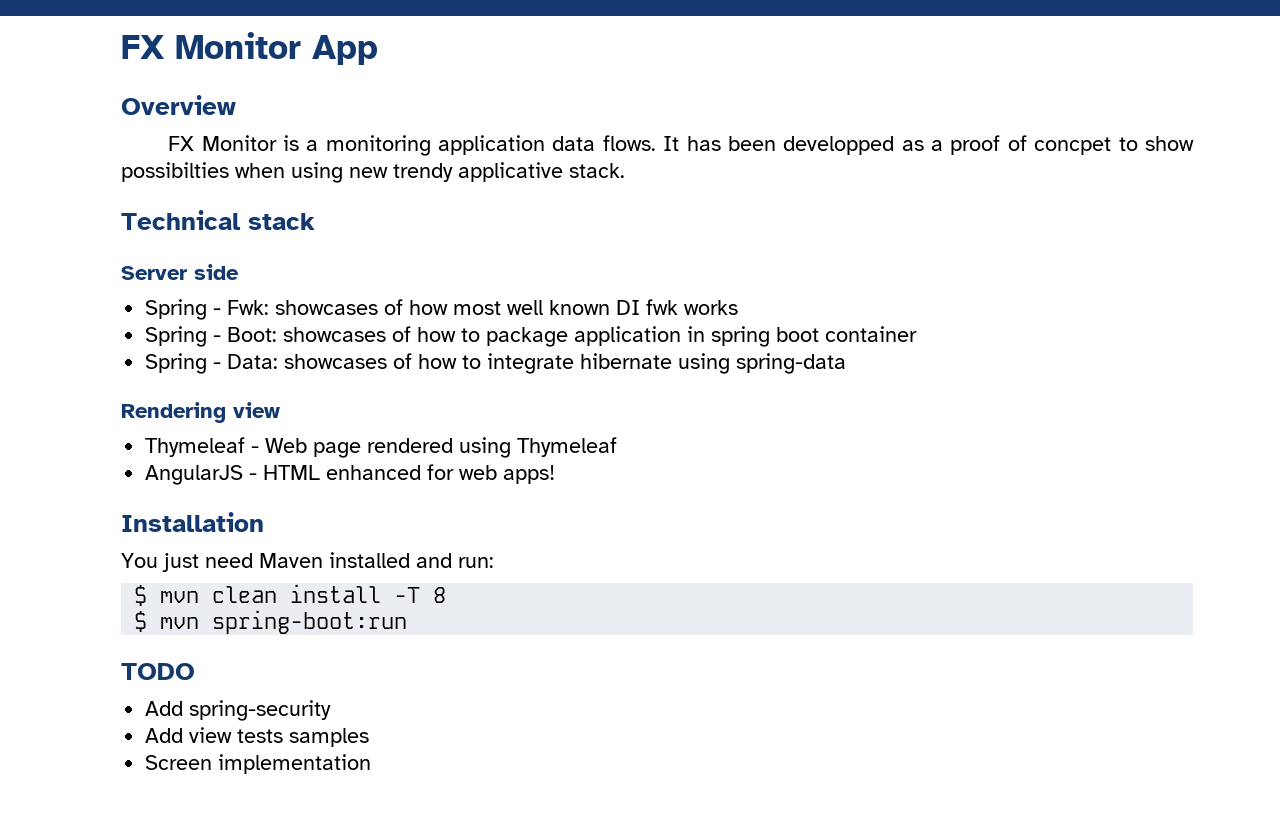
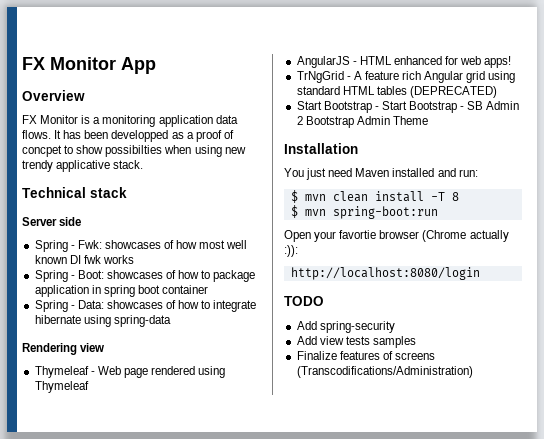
(556, 474) none -> [296,71,516,83] [296,86,497,98] [296,101,520,113] [296,116,428,128] // TrNgGrid - A feature rich Angular grid using standard HTML tables (DEPRECATED) // Start Bootstrap - Start Bootstrap - SB Admin 2 Bootstrap Admin Theme
(408, 622) none -> [284,230,509,242] [284,245,298,257] [290,267,480,280] // Open your favortie browser (Chrome actually :)): // http://localhost:8080/login
[145,754,372,774] Screen implementation -> [296,351,435,360] [296,366,473,378] Finalize features of screens (Transcodifications/Administration)

